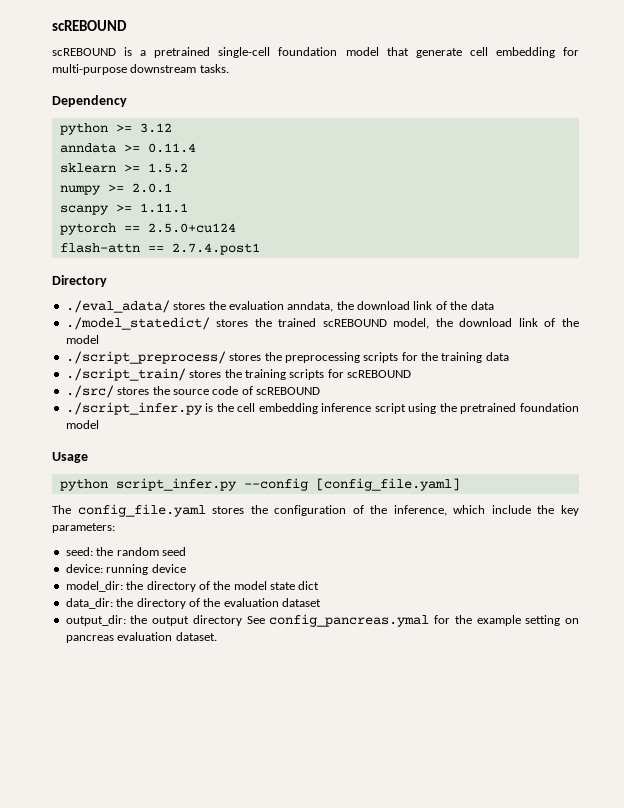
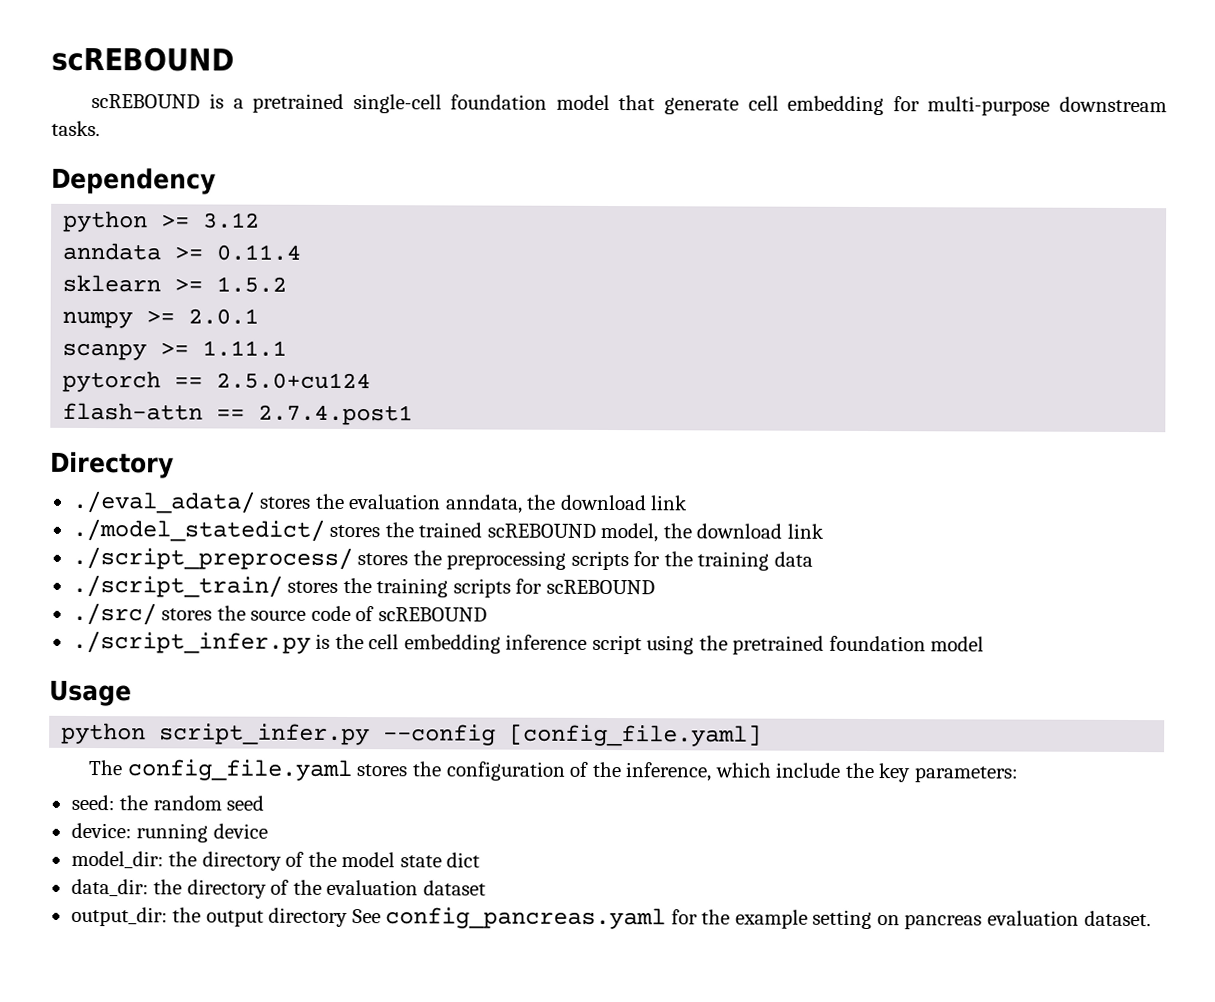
[435,301,494,310] of the data -> (689, 503) none
[544,318,579,327] [65,335,99,344] of the model -> (824, 531) none
[269,614,430,627] config_pancreas.ymal -> [385,907,667,930] config_pancreas.yaml

